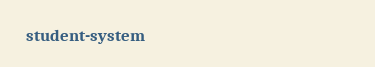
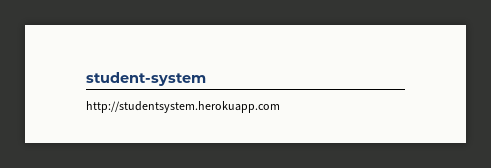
(145, 36) none -> [86,101,280,113] // http://studentsystem.herokuapp.com

